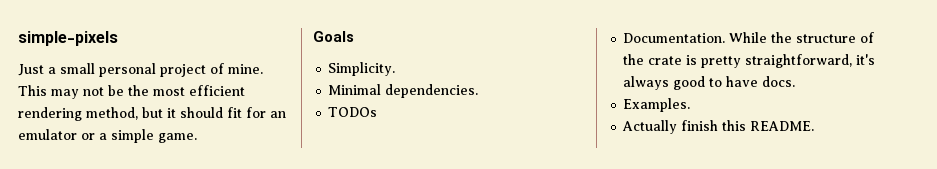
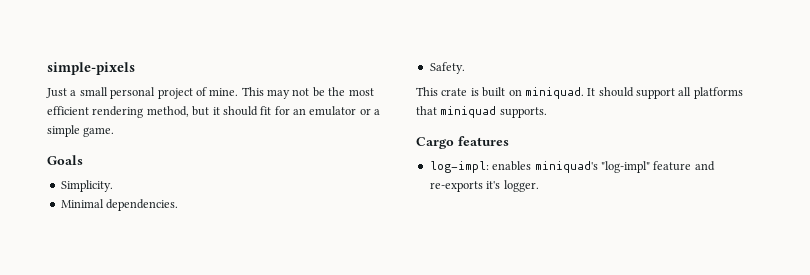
[328,107,378,117] [623,32,875,43] [623,54,876,68] [623,76,796,90] [623,98,691,112] [622,120,815,134] TODOs // Documentation. While the structure of the crate is pretty straightforward, it's always good to have docs. // Examples. // Actually finish this README. -> [429,62,465,74] [416,87,743,99] [416,106,547,118] [416,136,509,149] [429,161,715,173] [429,180,539,192] Safety. // This crate is built on miniquad. It should support all platforms that miniquad supports. // Cargo features // log-impl: enables miniquad's "log-impl" feature and re-exports it's logger.

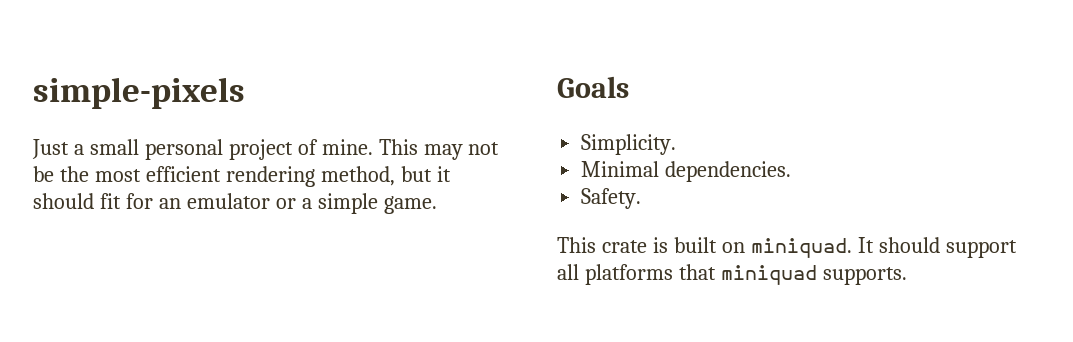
[416,136,509,149] [429,161,715,173] [429,180,539,192] // Cargo features // log-impl: enables miniquad's "log-impl" feature and re-exports it's logger. -> (907, 276) none

